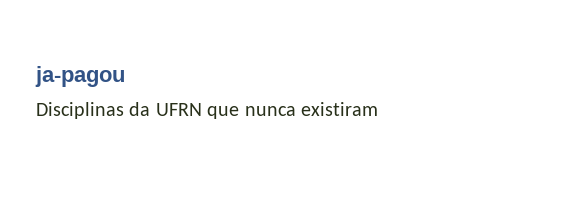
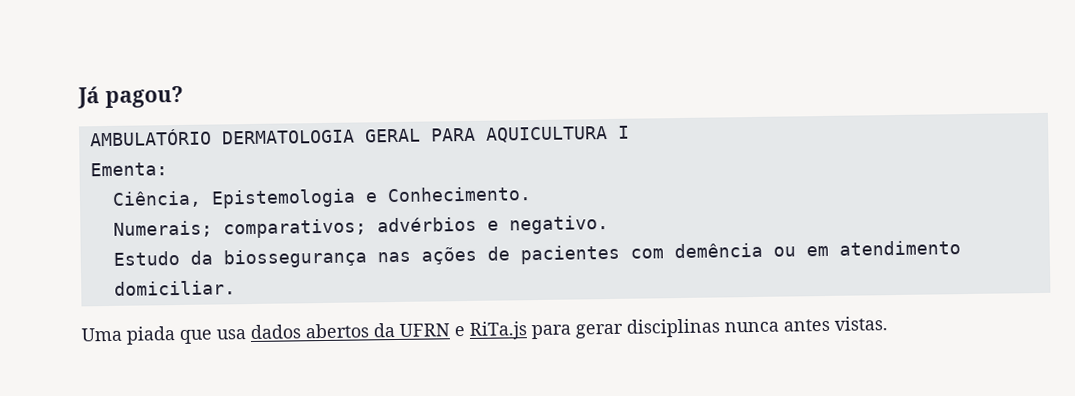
[35,66,125,87] [36,102,378,119] ja-pagou // Disciplinas da UFRN que nunca existiram -> [77,85,184,109] [89,125,630,147] [89,162,168,177] [111,186,532,209] [112,215,609,239] [112,240,961,269] [113,280,236,296] [81,316,888,345] Já pagou? // AMBULATÓRIO DERMATOLOGIA GERAL PARA AQUICULTURA I // Ementa: // Ciência, Epistemologia e Conhecimento. // Numerais; comparativos; advérbios e negativo. // Estudo da biossegurança nas ações de pacientes com demência ou em atendimento domiciliar. // Uma piada que usa dados abertos da UFRN e RiTa.js para gerar disciplinas nunca antes vistas.

